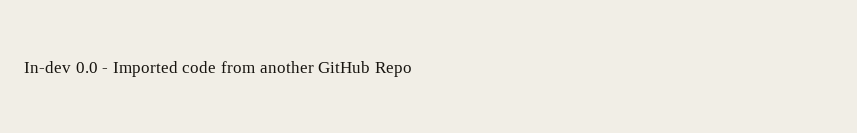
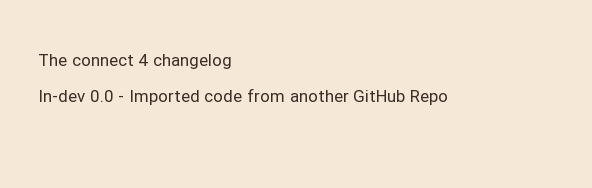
(24, 67) none -> [38,54,232,69] The connect 4 changelog //

